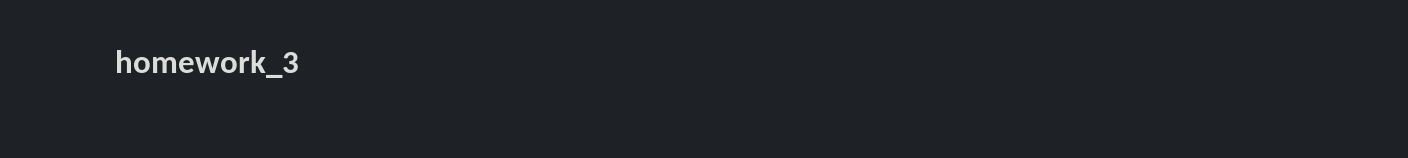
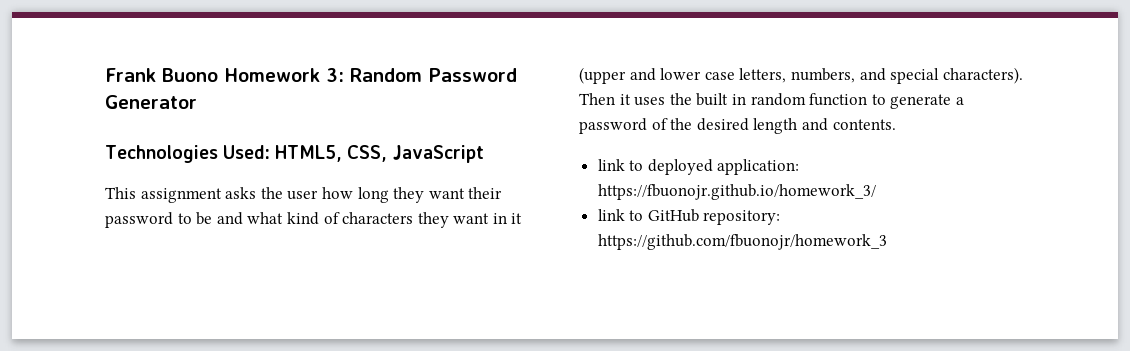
[115,50,299,78] homework_3 -> [105,68,517,82] [105,95,197,109] [105,145,484,163] [105,187,503,203] [105,212,523,228] [579,67,1023,84] [579,93,964,109] [579,118,896,134] [597,159,800,175] [597,184,876,200] [597,209,781,225] [597,234,887,250] Frank Buono Homework 3: Random Password Generator // Technologies Used: HTML5, CSS, JavaScript // This assignment asks the user how long they want their password to be and what kind of characters they want in it (upper and lower case letters, numbers, and special characters). Then it uses the built in random function to generate a password of the desired length and contents. // link to deployed application: https://fbuonojr.github.io/homework_3/ // link to GitHub repository: https://github.com/fbuonojr/homework_3

